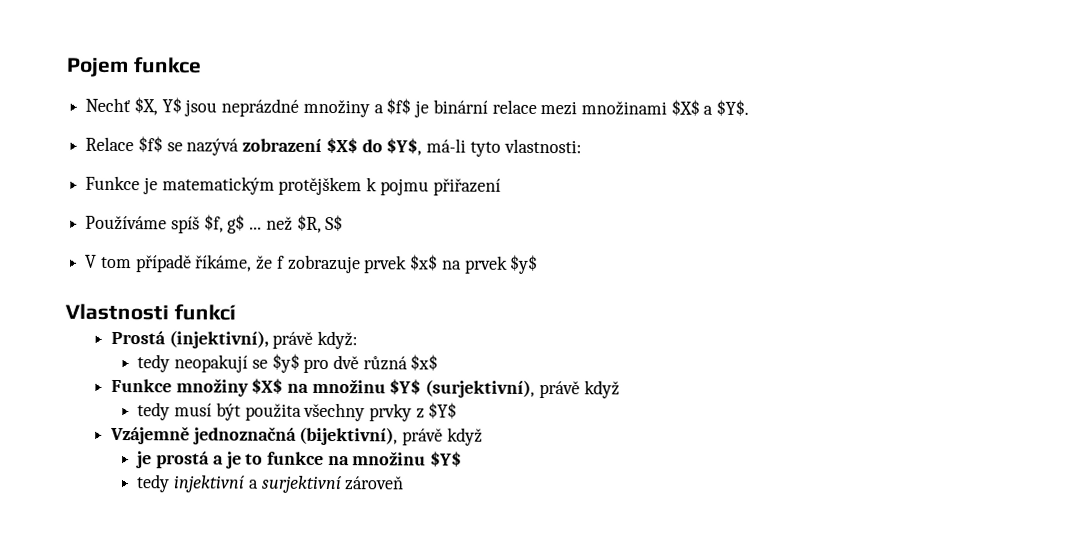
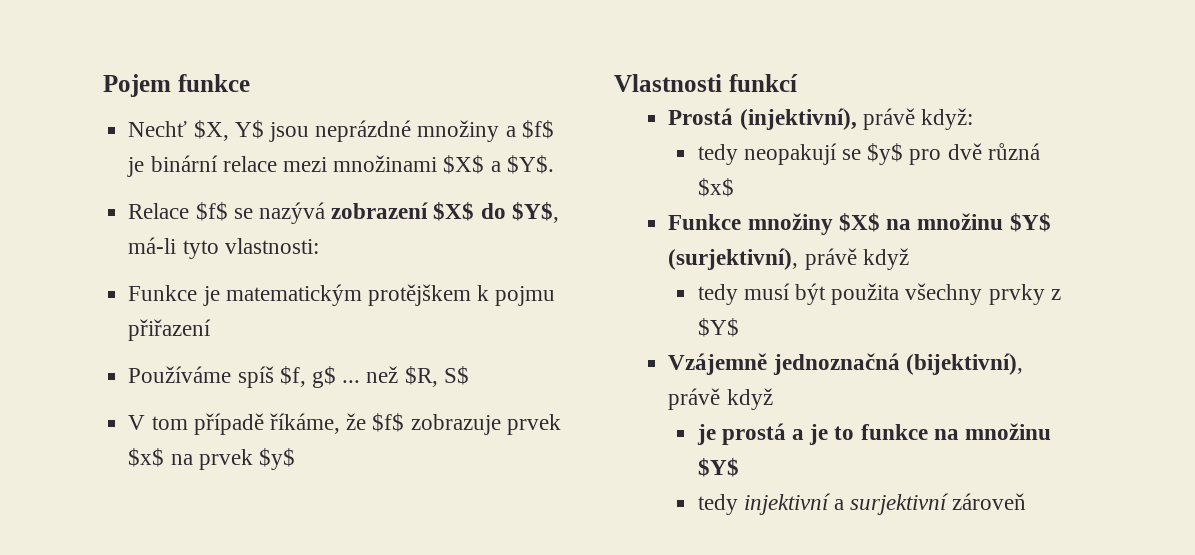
[276,255,285,269] f -> [372,413,405,432] $f$

